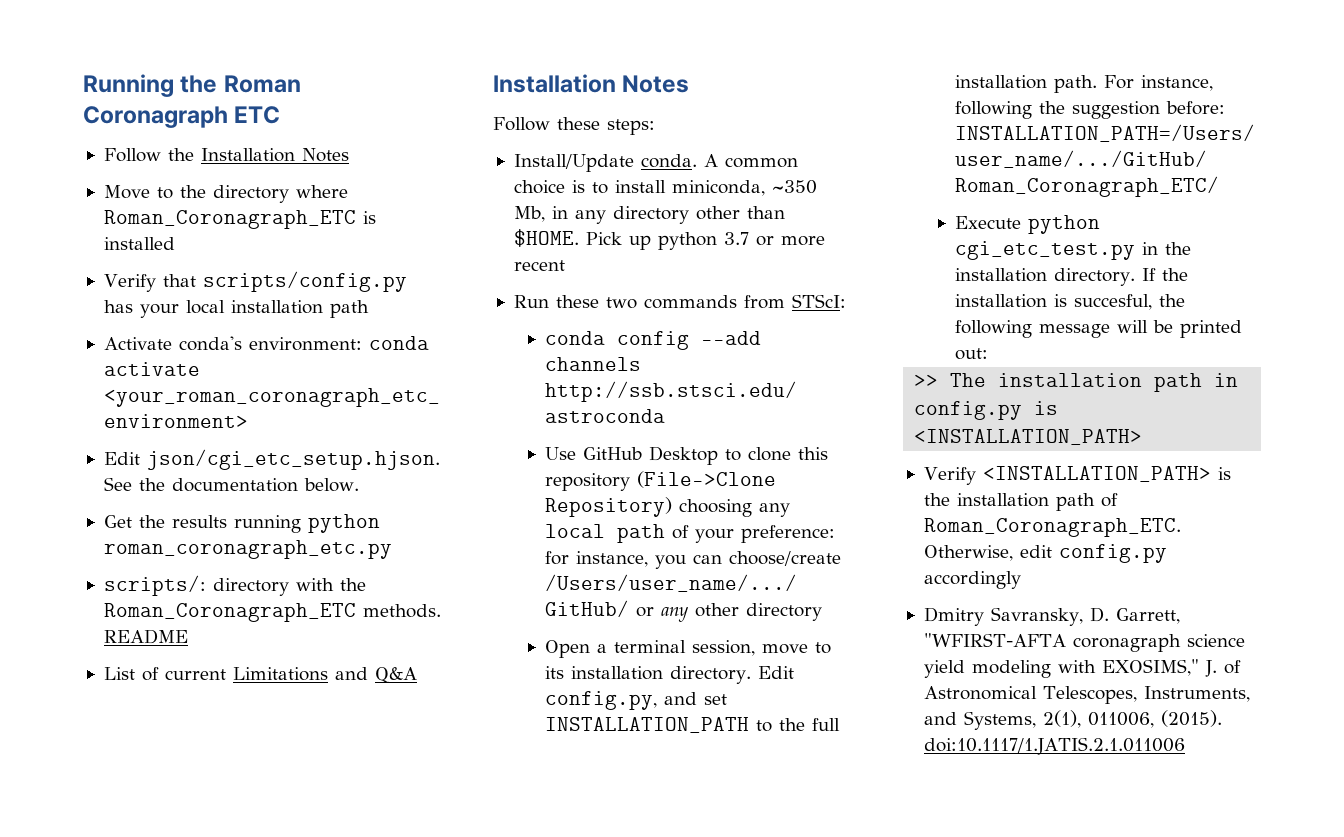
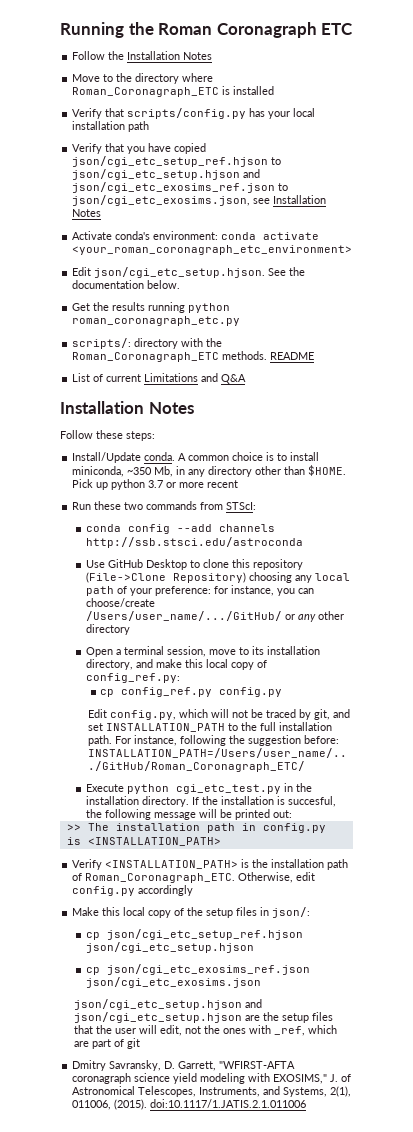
(369, 309) none -> [72,143,207,154] [72,156,282,167] [72,169,261,180] [72,182,289,193] [72,195,327,206] [72,209,102,217] // Verify that you have copied json/cgi_etc_setup_ref.hjson to json/cgi_etc_setup.hjson and json/cgi_etc_exosims_ref.json to json/cgi_etc_exosims.json, see Installation Notes
[670,666,795,684] [545,691,658,710] directory. Edit config.py, -> [86,659,268,670] [86,673,181,683] [100,687,283,697] [88,709,331,720] directory, and make this local copy of config_ref.py: // cp config_ref.py config.py // Edit config.py, which will not be traced by git,
(1021, 580) none -> [72,907,311,918] [86,929,304,940] [86,942,255,953] [86,964,311,975] [86,977,262,988] [74,999,263,1010] [74,1012,334,1023] [74,1025,338,1036] [74,1038,141,1049] // Make this local copy of the setup files in json/: // cp json/cgi_etc_setup_ref.hjson json/cgi_etc_setup.hjson // cp json/cgi_etc_exosims_ref.json json/cgi_etc_exosims.json // json/cgi_etc_setup.hjson and json/cgi_etc_setup.hjson are the setup files that the user will edit, not the ones with _ref, which are part of git

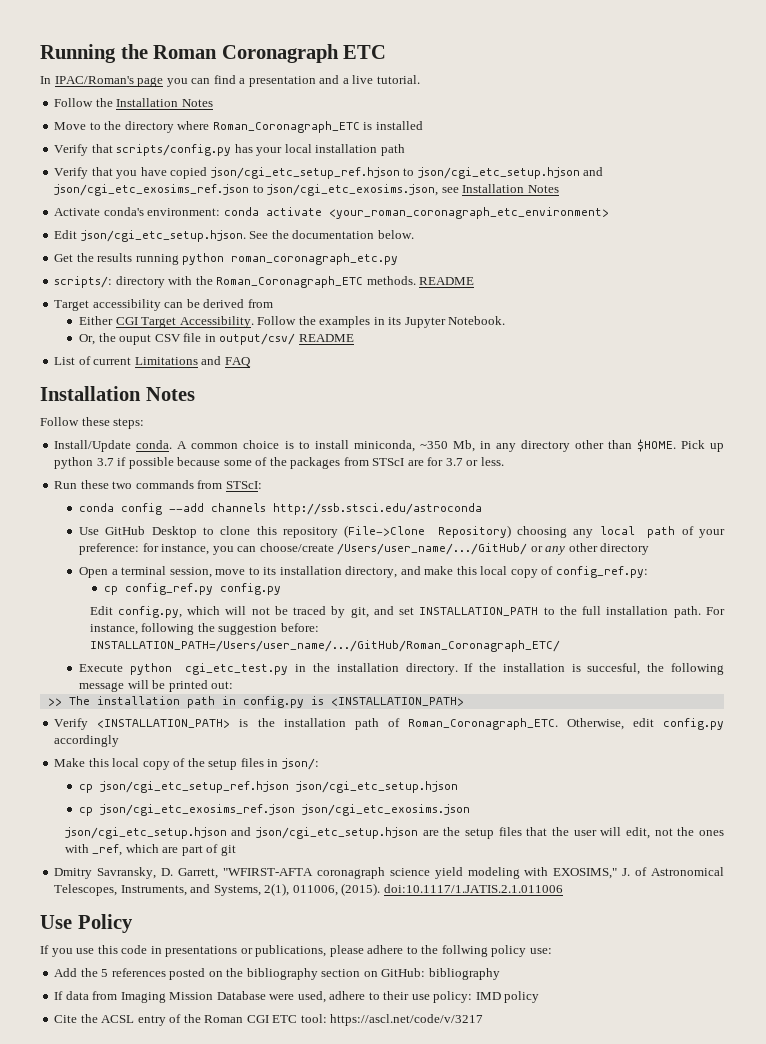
(354, 29) none -> [40,75,420,87] // In IPAC/Roman's page you can find a presentation and a live tutorial.
(315, 356) none -> [54,299,273,311] [79,316,506,328] [79,333,354,345] // Target accessibility can be derived from // Either CGI Target Accessibility. Follow the examples in its Jupyter Notebook. // Or, the ouput CSV file in output/csv/ README
[221,374,247,384] Q&A -> [224,357,251,367] FAQ
[166,480,239,488] or more recent -> [117,457,504,469] if possible because some of the packages from STScI are for 3.7 or less.
(307, 1103) none -> [40,914,133,933] [40,945,552,957] [54,968,500,980] [54,991,540,1003] [54,1014,484,1026] // Use Policy // If you use this code in presentations or publications, please adhere to the follwing policy use: // Add the 5 references posted on the bibliography section on GitHub: bibliography // If data from Imaging Mission Database were used, adhere to their use policy: IMD policy // Cite the ACSL entry of the Roman CGI ETC tool: https://ascl.net/code/v/3217

